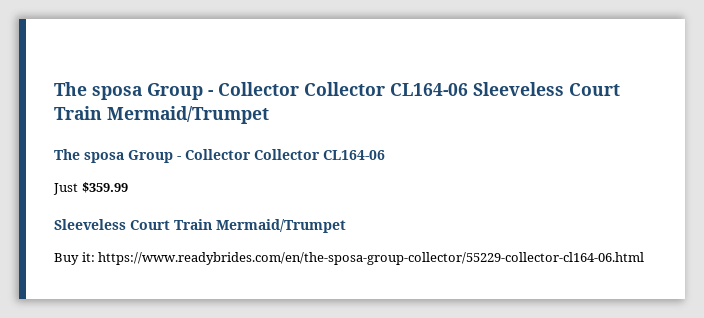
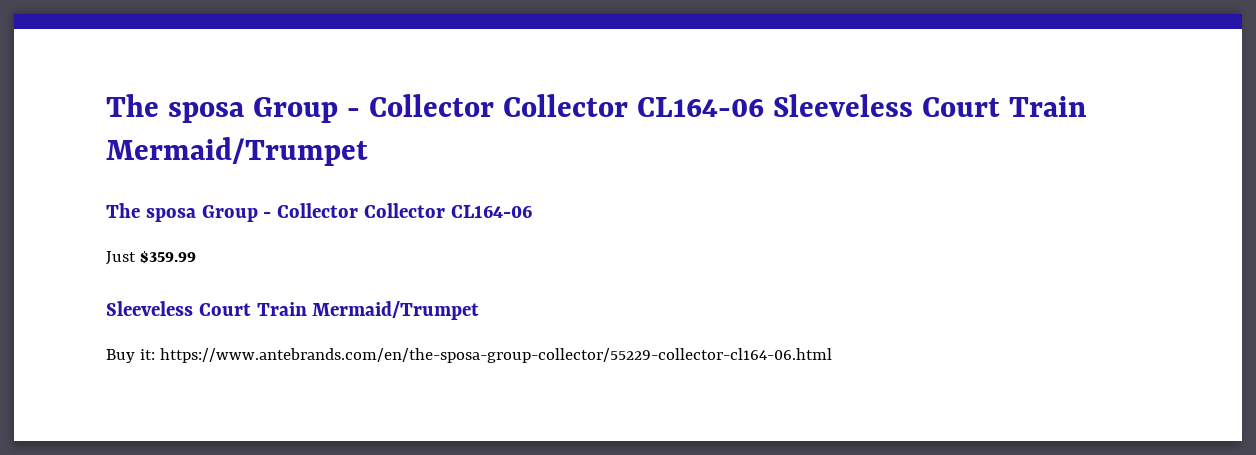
[98,252,645,265] https://www.readybrides.com/en/the-sposa-group-collector/55229-collector-cl164-06.html -> [159,348,832,363] https://www.antebrands.com/en/the-sposa-group-collector/55229-collector-cl164-06.html

